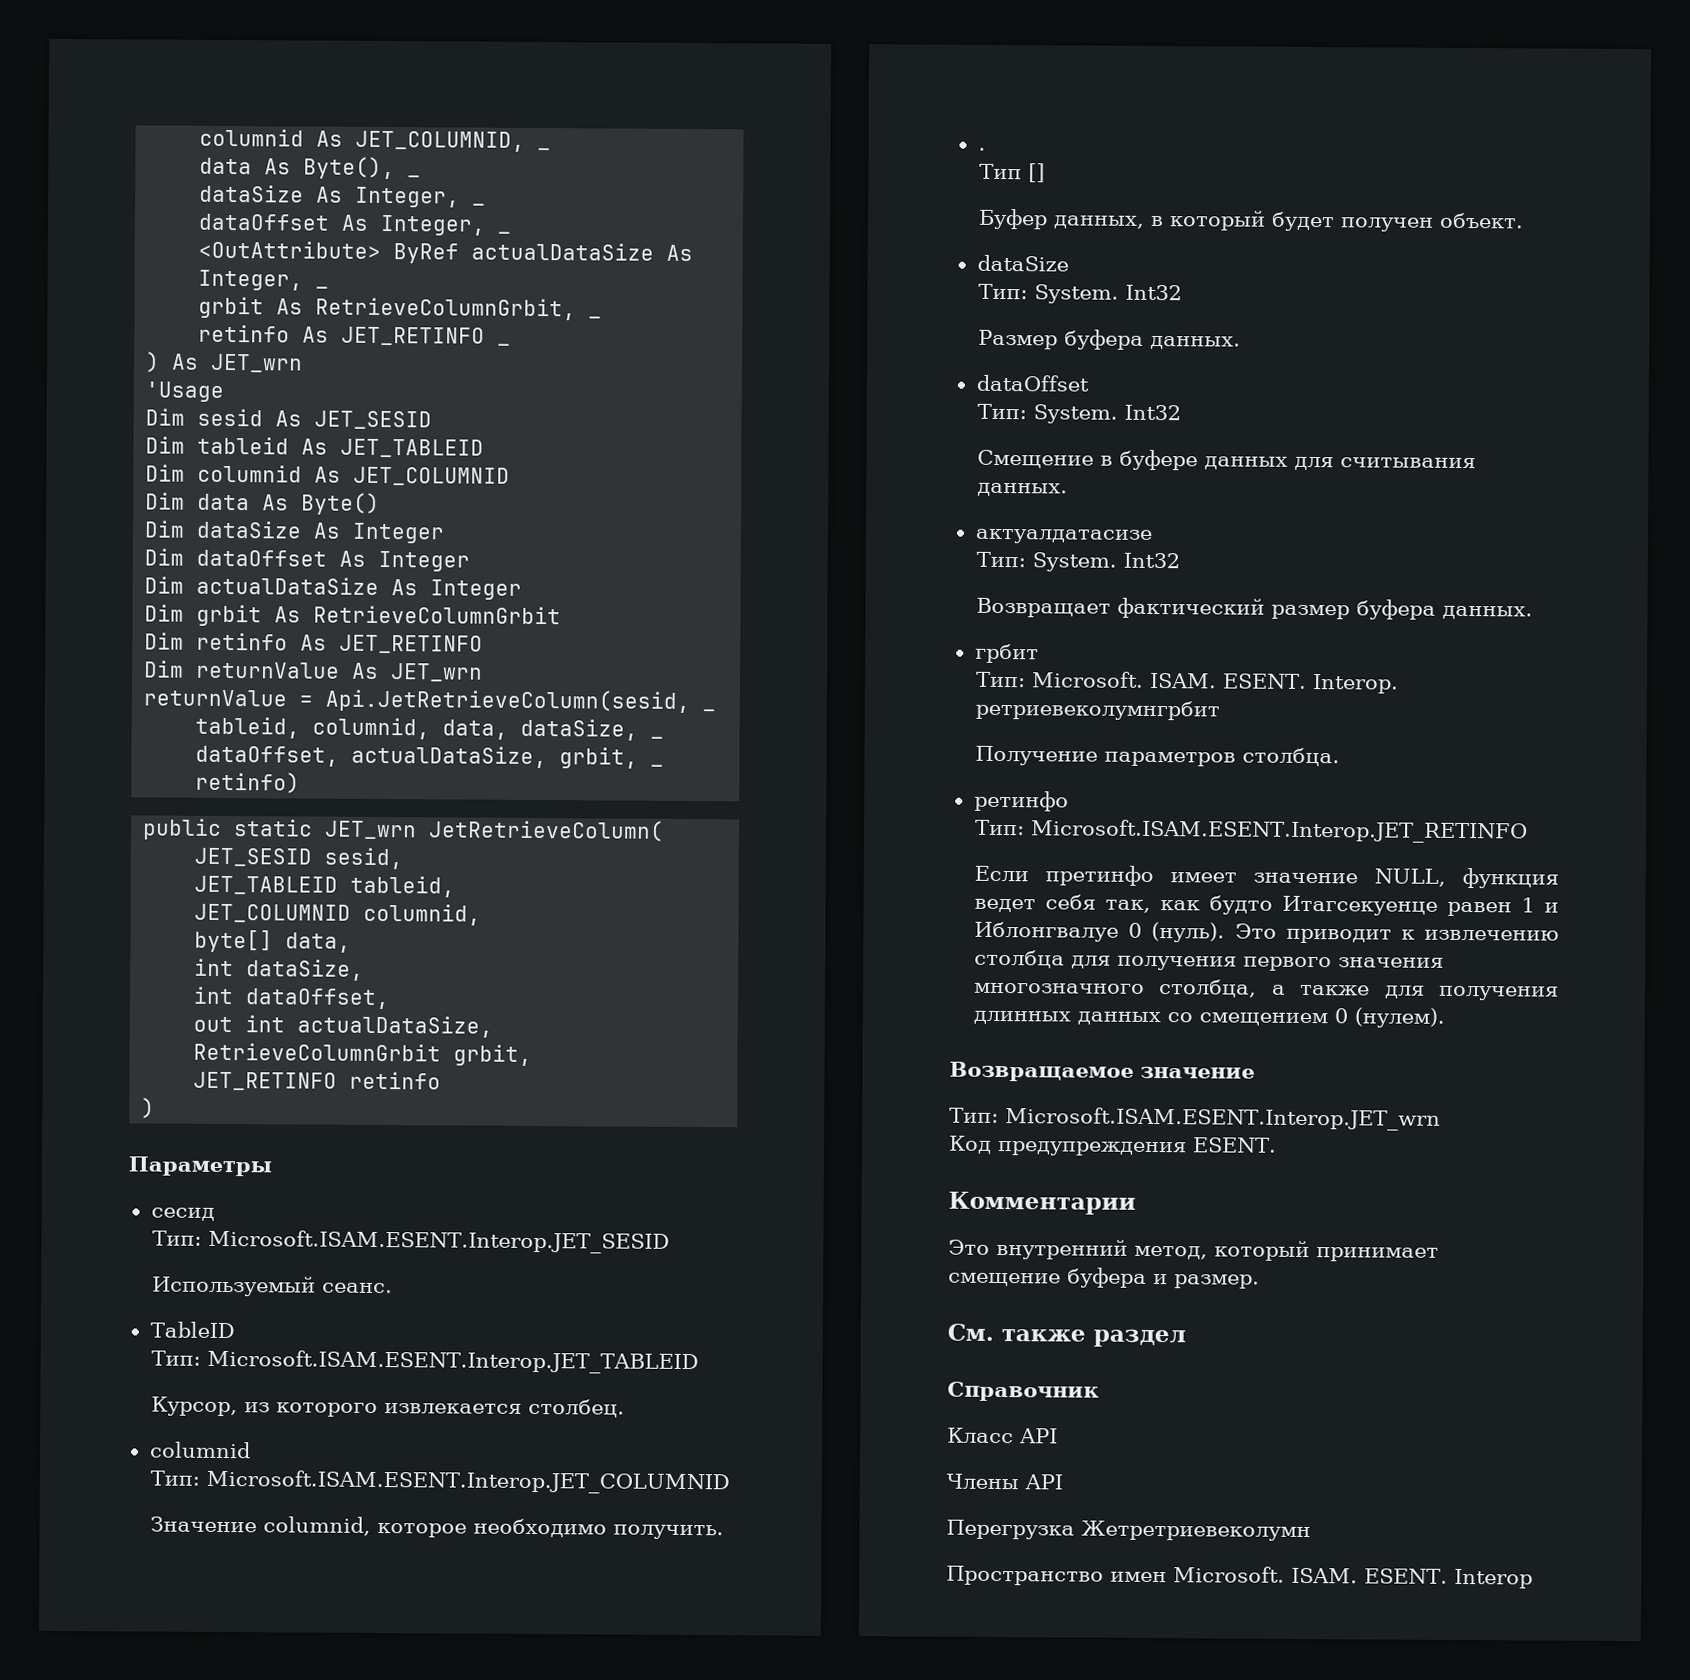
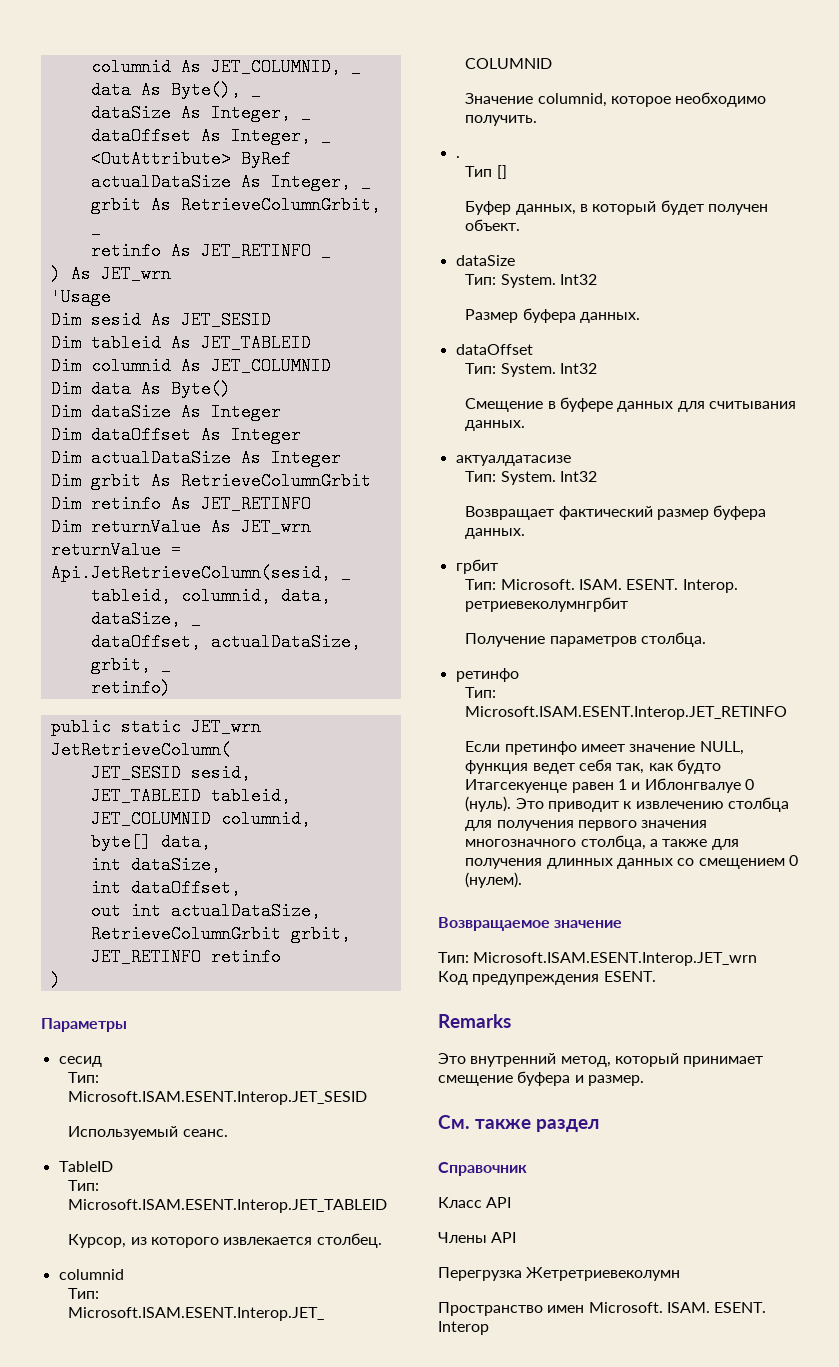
[948,1191,1136,1215] Комментарии -> [438,1014,511,1028] Remarks

